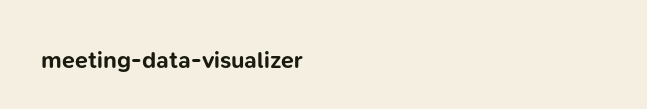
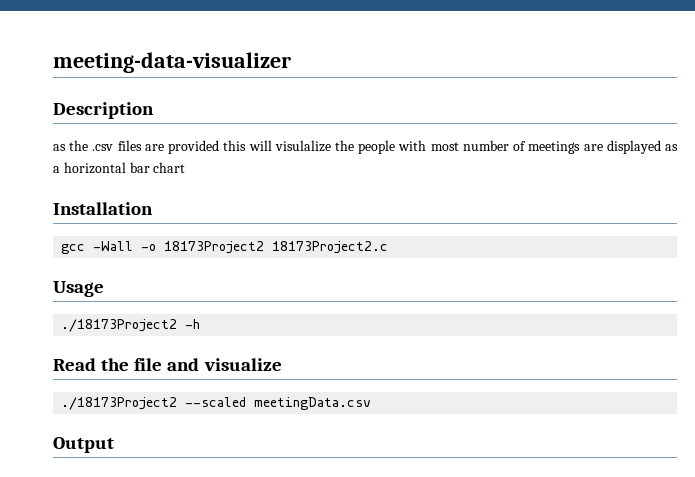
(303, 61) none -> [53,102,154,119] [53,140,678,154] [53,162,186,174] [53,202,153,215] [61,241,389,254] [53,281,104,297] [61,319,201,332] [53,358,282,371] [61,397,372,410] [53,437,114,453] // Description // as the .csv files are provided this will visulalize the people with most number of meetings are displayed as a horizontal bar chart // Installation // gcc -Wall -o 18173Project2 18173Project2.c // Usage // ./18173Project2 -h // Read the file and visualize // ./18173Project2 --scaled meetingData.csv // Output

